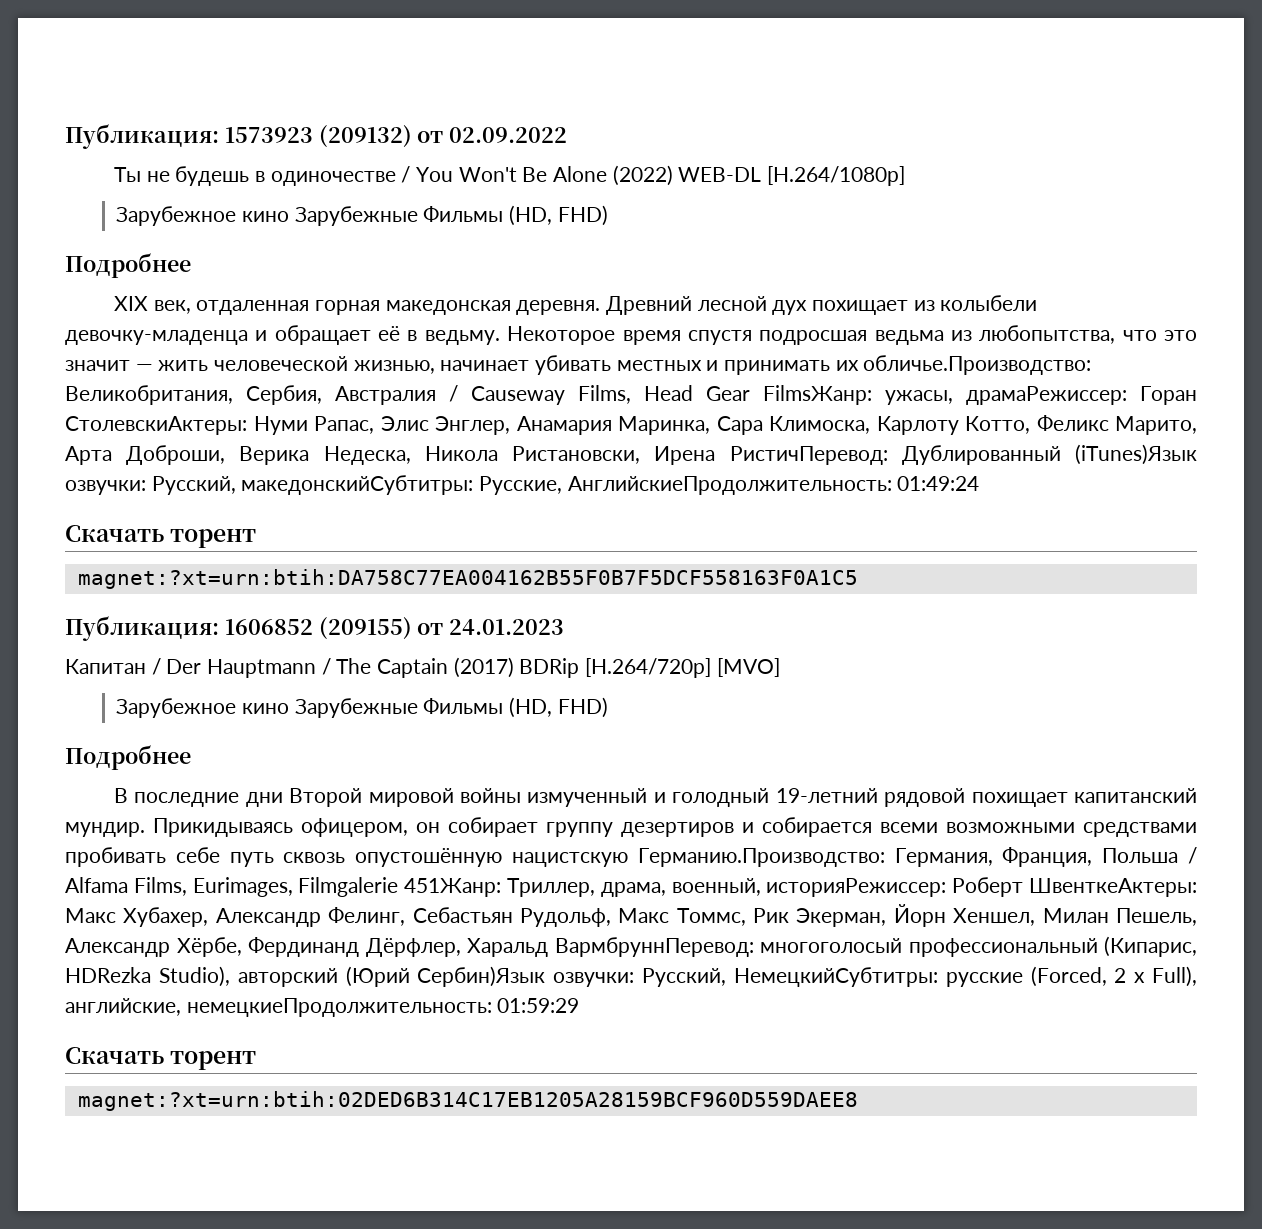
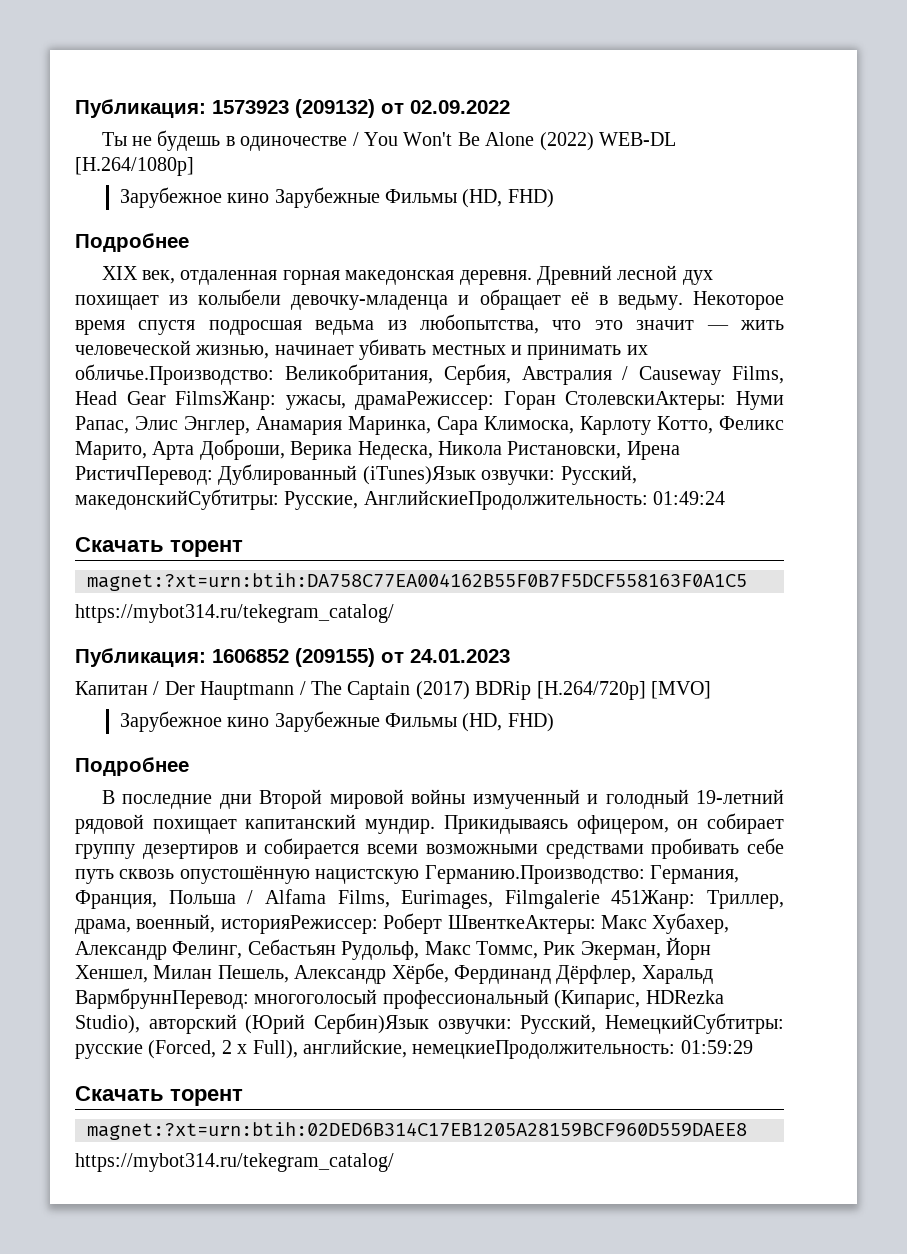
(858, 579) none -> [75,604,394,623] // https://mybot314.ru/tekegram_catalog/
(858, 1101) none -> [75,1153,394,1172] // https://mybot314.ru/tekegram_catalog/

